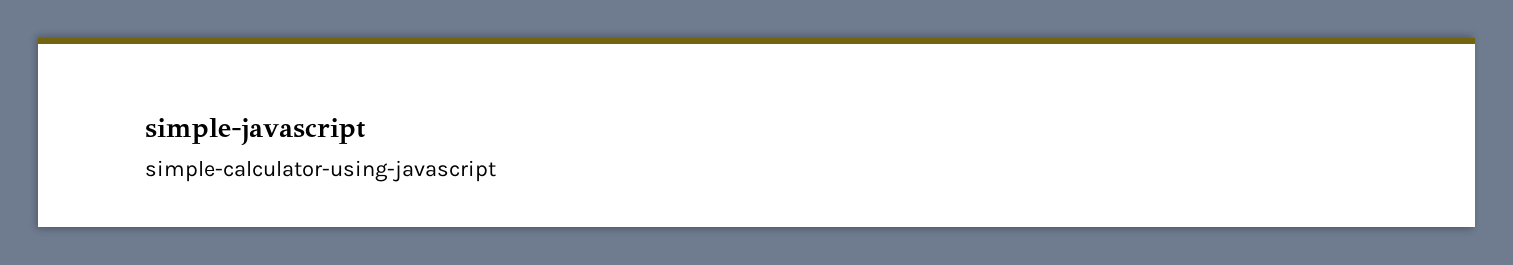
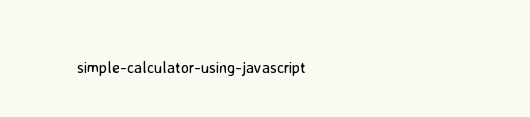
[145,118,365,145] simple-javascript // -> (77, 68) none

